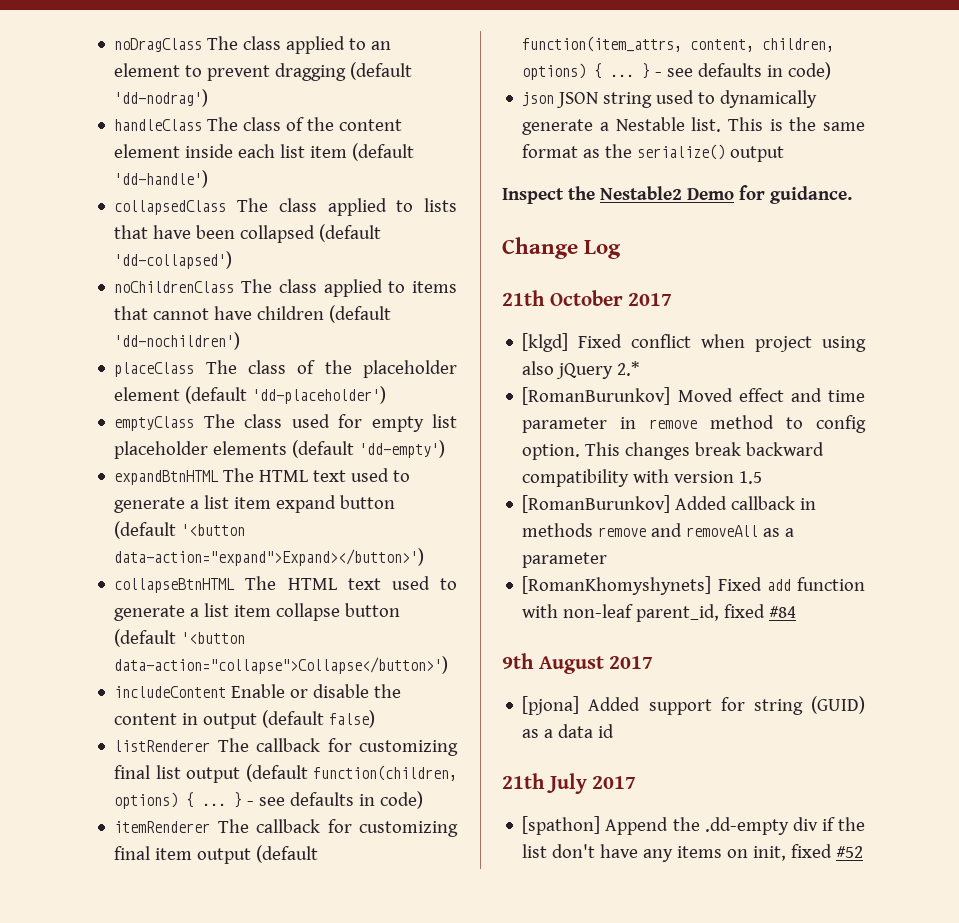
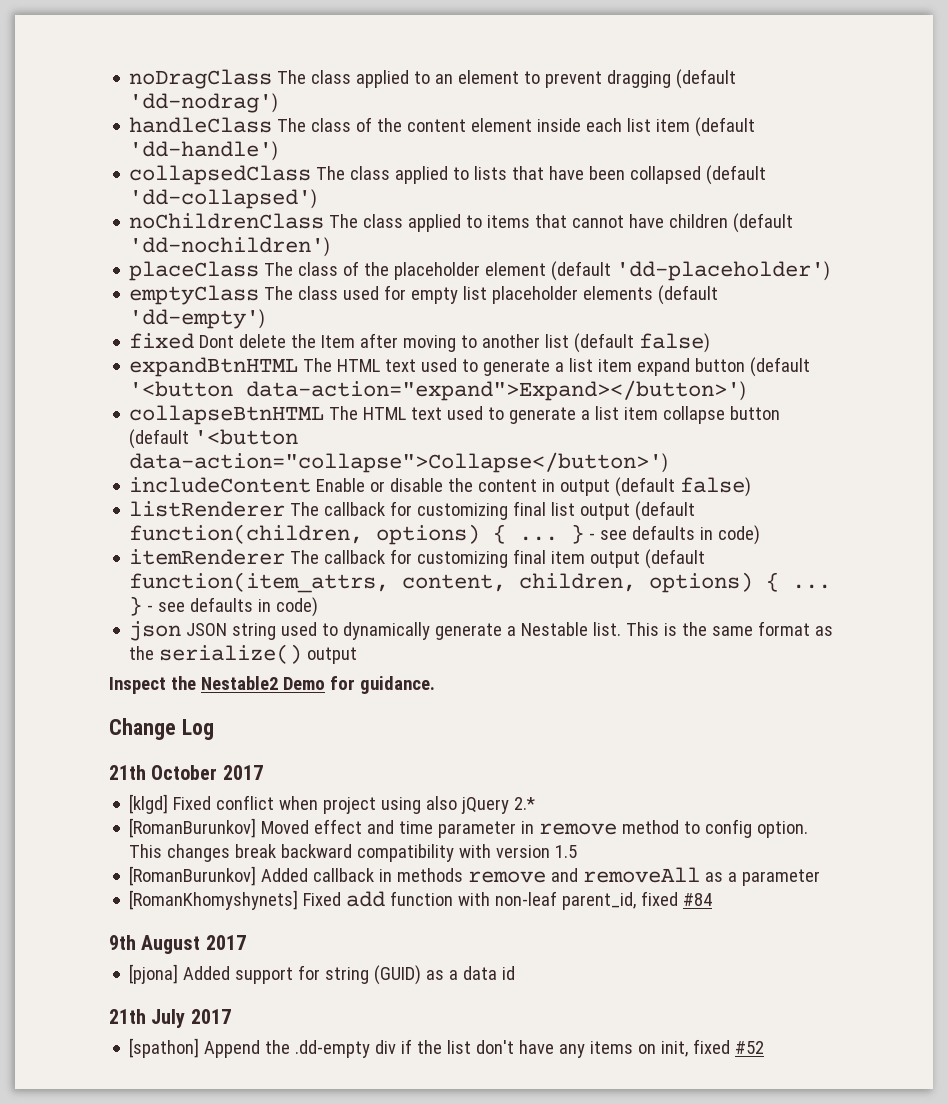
(446, 449) none -> [129,333,711,353] // fixed Dont delete the Item after moving to another list (default false)

